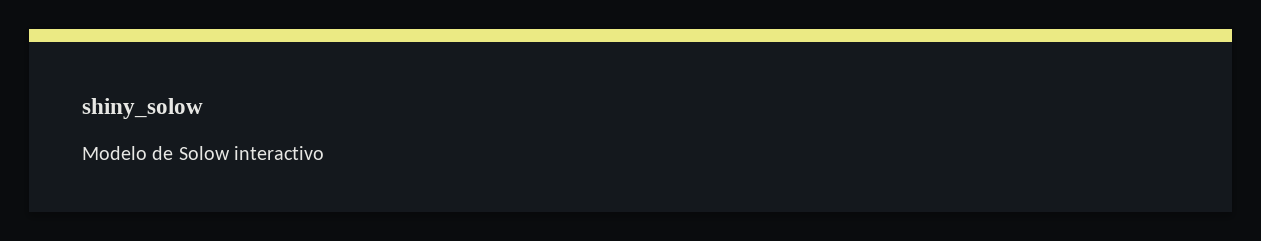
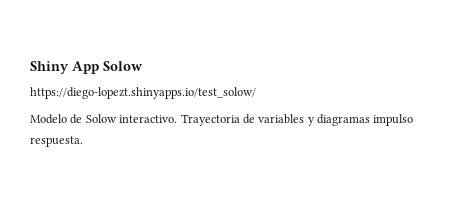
[82,98,203,119] shiny_solow -> [30,61,143,74] [30,87,256,99] Shiny App Solow // https://diego-lopezt.shinyapps.io/test_solow/
[234,146,325,160] interactivo -> [119,114,414,126] [30,136,83,147] interactivo. Trayectoria de variables y diagramas impulso respuesta.

